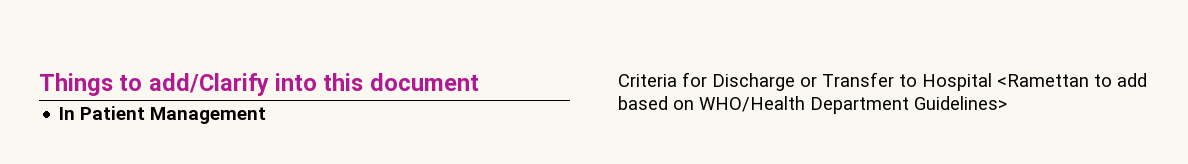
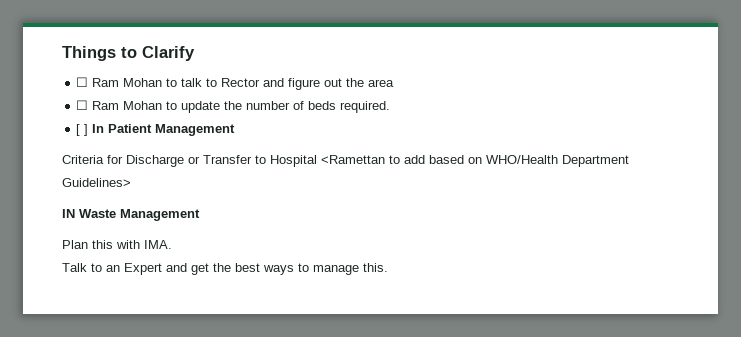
[148,73,479,96] add/Clarify into this document // -> [142,46,195,61] [76,77,395,90] [76,100,391,113] [76,124,89,136] Clarify // ☐ Ram Mohan to talk to Rector and figure out the area // ☐ Ram Mohan to update the number of beds required. // [ ]
(1007, 103) none -> [62,209,200,221] [62,240,172,249] [62,263,388,275] // IN Waste Management // Plan this with IMA. // Talk to an Expert and get the best ways to manage this.

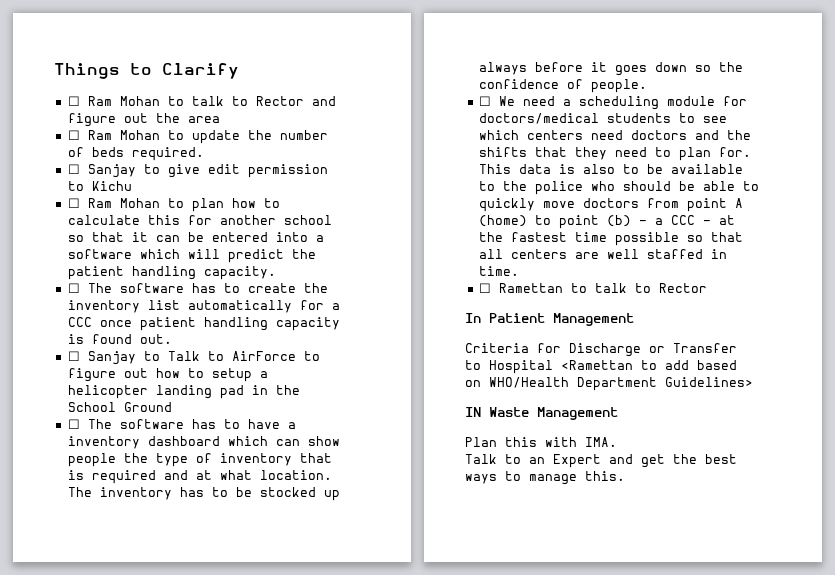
[76,124,89,136] [ ] -> [67,164,328,178] [67,181,132,191] [67,198,280,212] [67,215,332,225] [67,232,324,242] [67,249,316,263] [67,266,276,280] [67,283,328,293] [67,300,340,313] [67,317,340,331] [67,334,172,344] [67,351,320,365] [67,368,268,382] [67,385,300,399] [67,402,172,412] [67,419,296,429] [67,436,340,449] [67,453,332,467] [67,470,332,484] [67,487,340,501] [478,62,743,76] [478,79,647,93] [478,96,747,110] [478,113,727,124] [478,130,751,140] [478,147,751,161] [478,164,743,174] [478,181,759,195] [478,198,743,212] [478,215,735,229] [478,232,743,246] [478,249,727,259] [478,266,519,276] [478,283,707,293] ☐ Sanjay to give edit permission to Kichu // ☐ Ram Mohan to plan how to calculate this for another school so that it can be entered into a software which will predict the patient handling capacity. // ☐ The software has to create the inventory list automatically for a CCC once patient handling capacity is found out. // ☐ Sanjay to Talk to AirForce to figure out how to setup a helicopter landing pad in the School Ground // ☐ The software has to have a inventory dashboard which can show people the type of inventory that is required and at what location. The inventory has to be stocked up always before it goes down so the confidence of people. // ☐ We need a scheduling module for doctors/medical students to see which centers need doctors and the shifts that they need to plan for. This data is also to be available to the police who should be able to quickly move doctors from point A (home) to point (b) - a CCC - at the fastest time possible so that all centers are well staffed in time. // ☐ Ramettan to talk to Rector //

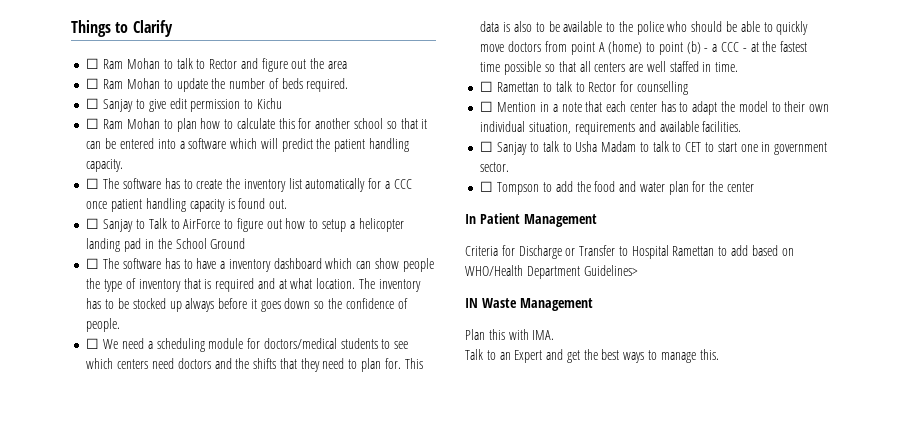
(707, 288) none -> [620,81,688,95] [480,101,830,115] [480,121,742,135] [480,141,828,155] [480,162,510,172] [480,181,754,195] for counselling // ☐ Mention in a note that each center has to adapt the model to their own individual situation, requirements and available facilities. // ☐ Sanjay to talk to Usha Madam to talk to CET to start one in government sector. // ☐ Tompson to add the food and water plan for the center
[561,360,633,370] <Ramettan -> [672,246,715,256] Ramettan

